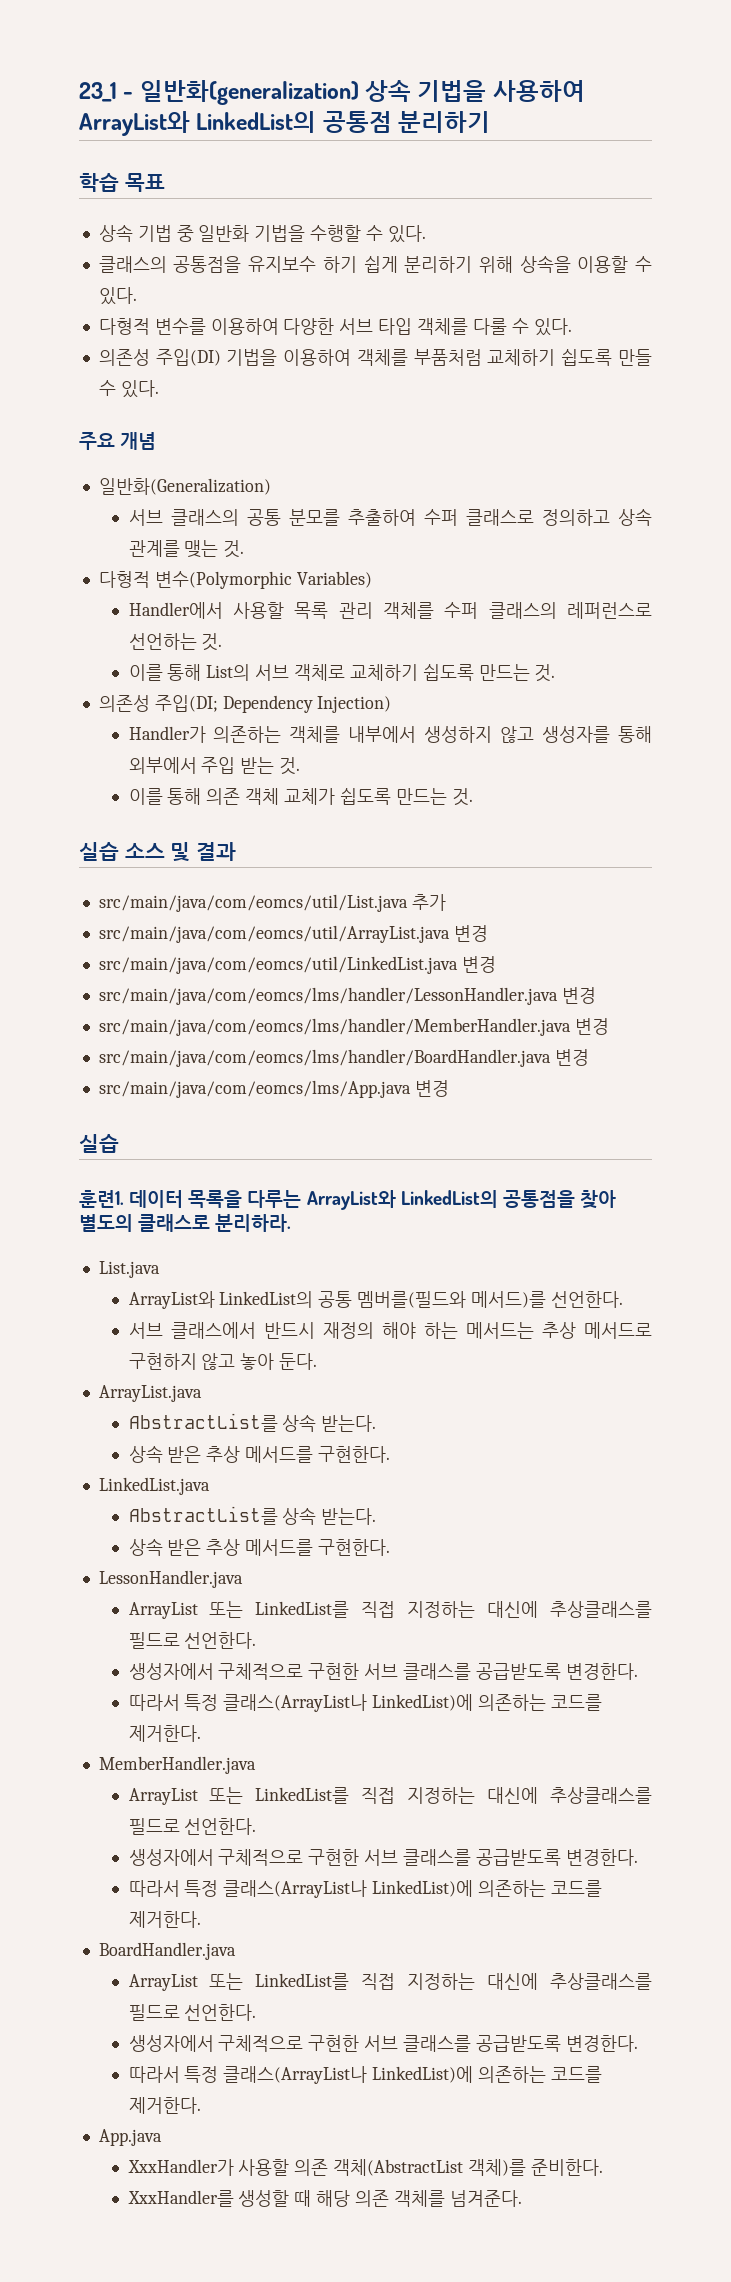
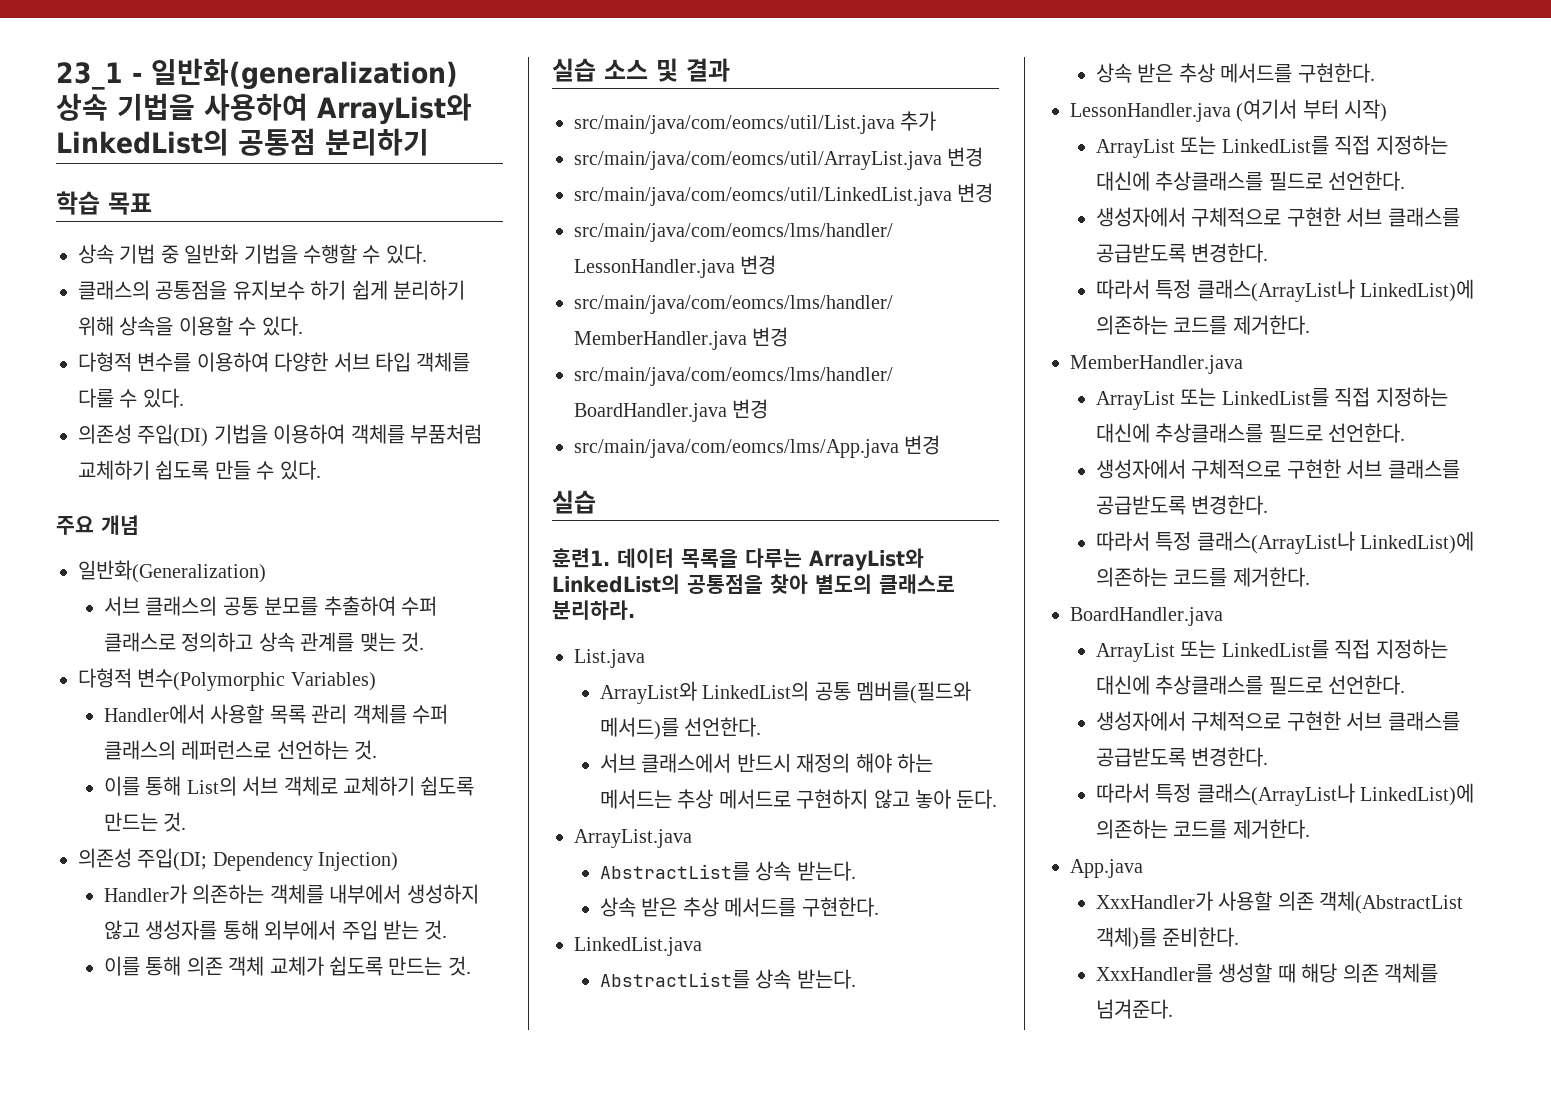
(243, 1579) none -> [1236,99,1388,122] (여기서 부터 시작)

